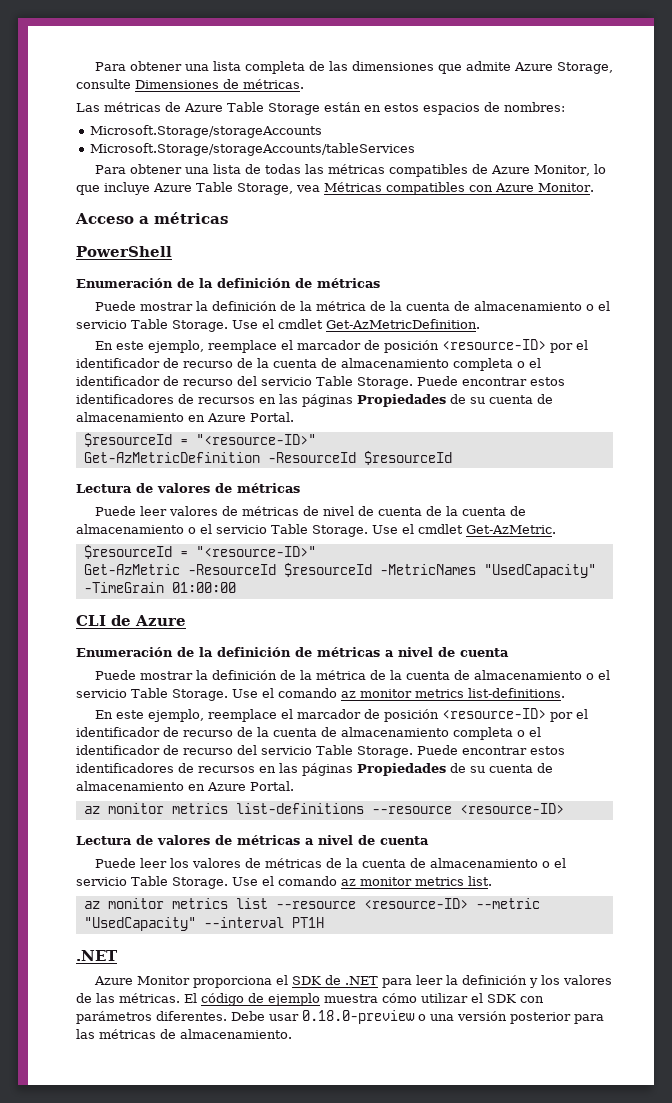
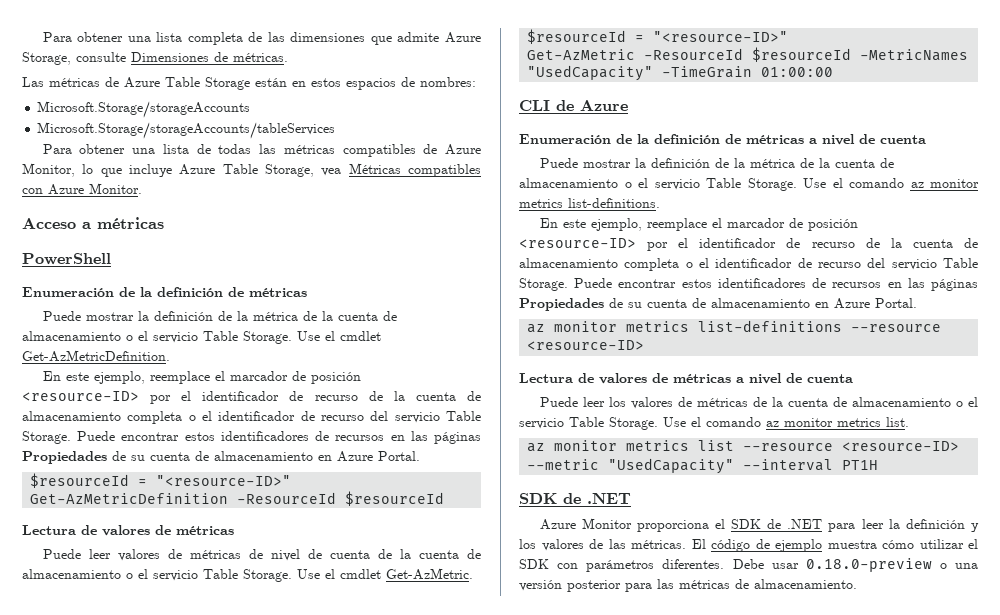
(324, 922) none -> [519,493,581,504] SDK de

